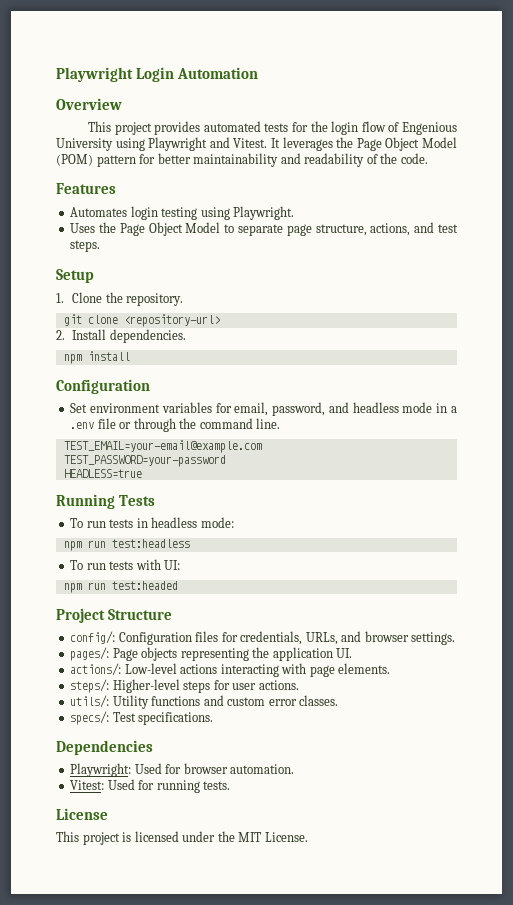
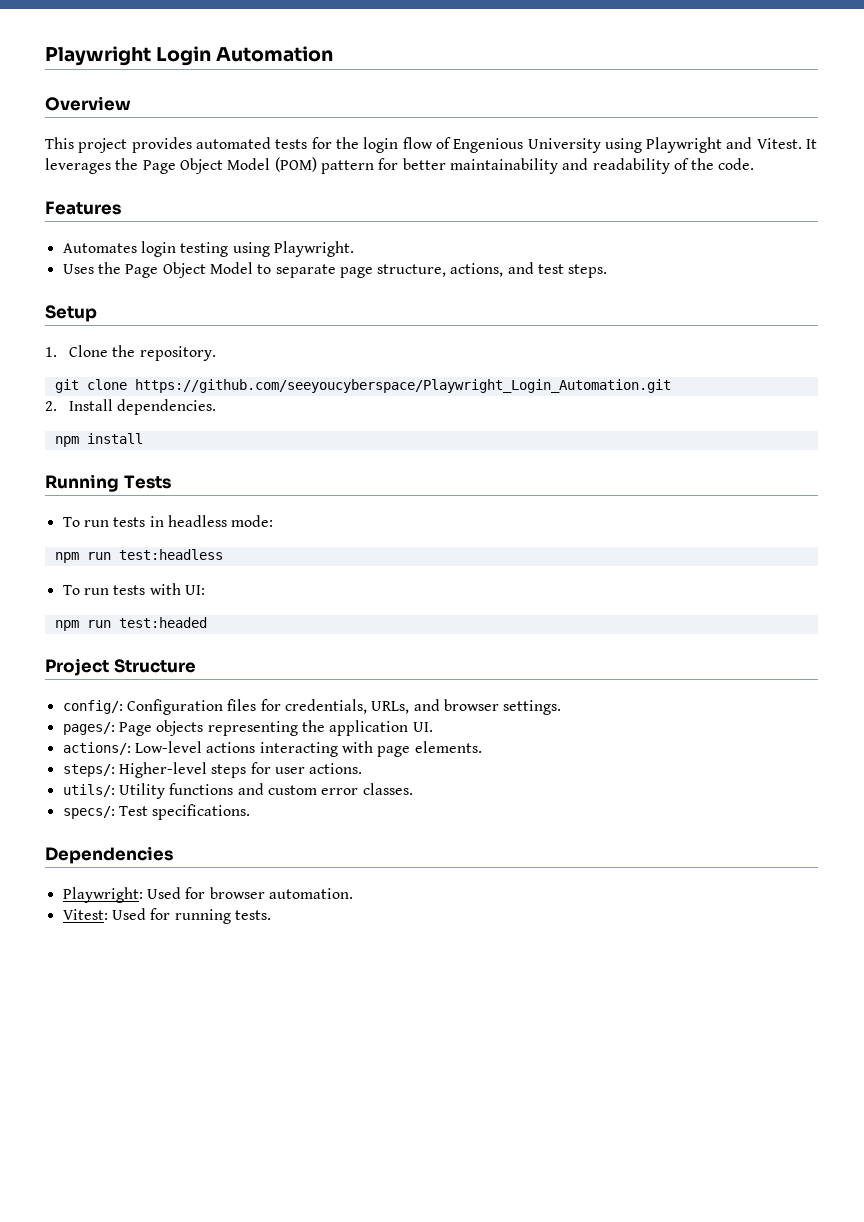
[123,314,220,327] <repository-url> -> [134,379,671,393] https://github.com/seeyoucyberspace/Playwright_Login_Automation.git
[56,379,150,394] [70,402,457,416] [70,418,281,432] [63,440,262,453] [63,455,226,467] [63,469,142,478] // Configuration // Set environment variables for email, password, and headless mode in a .env file or through the command line. // TEST_EMAIL=your-email@example.com // TEST_PASSWORD=your-password // HEADLESS=true -> (143, 438) none
[56,808,108,820] [56,831,308,845] // License // This project is licensed under the MIT License. -> (271, 915) none

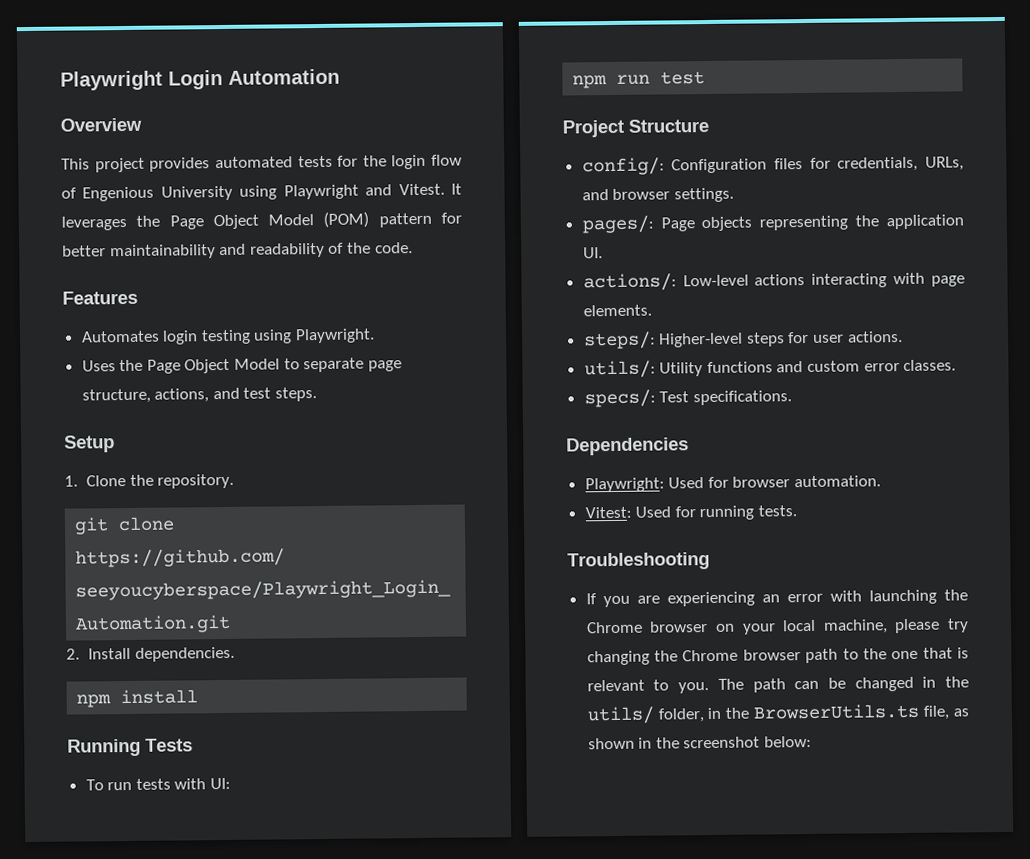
[62,515,274,527] [54,549,223,563] // To run tests in headless mode: // npm run test:headless -> (193, 745) none
[118,617,207,628] test:headed -> [660,71,706,85] test
(271, 915) none -> [567,552,710,571] [585,589,968,608] [585,618,969,635] [586,647,969,666] [586,676,969,694] [586,703,969,725] [587,735,813,750] // Troubleshooting // If you are experiencing an error with launching the Chrome browser on your local machine, please try changing the Chrome browser path to the one that is relevant to you. The path can be changed in the utils/ folder, in the BrowserUtils.ts file, as shown in the screenshot below:

